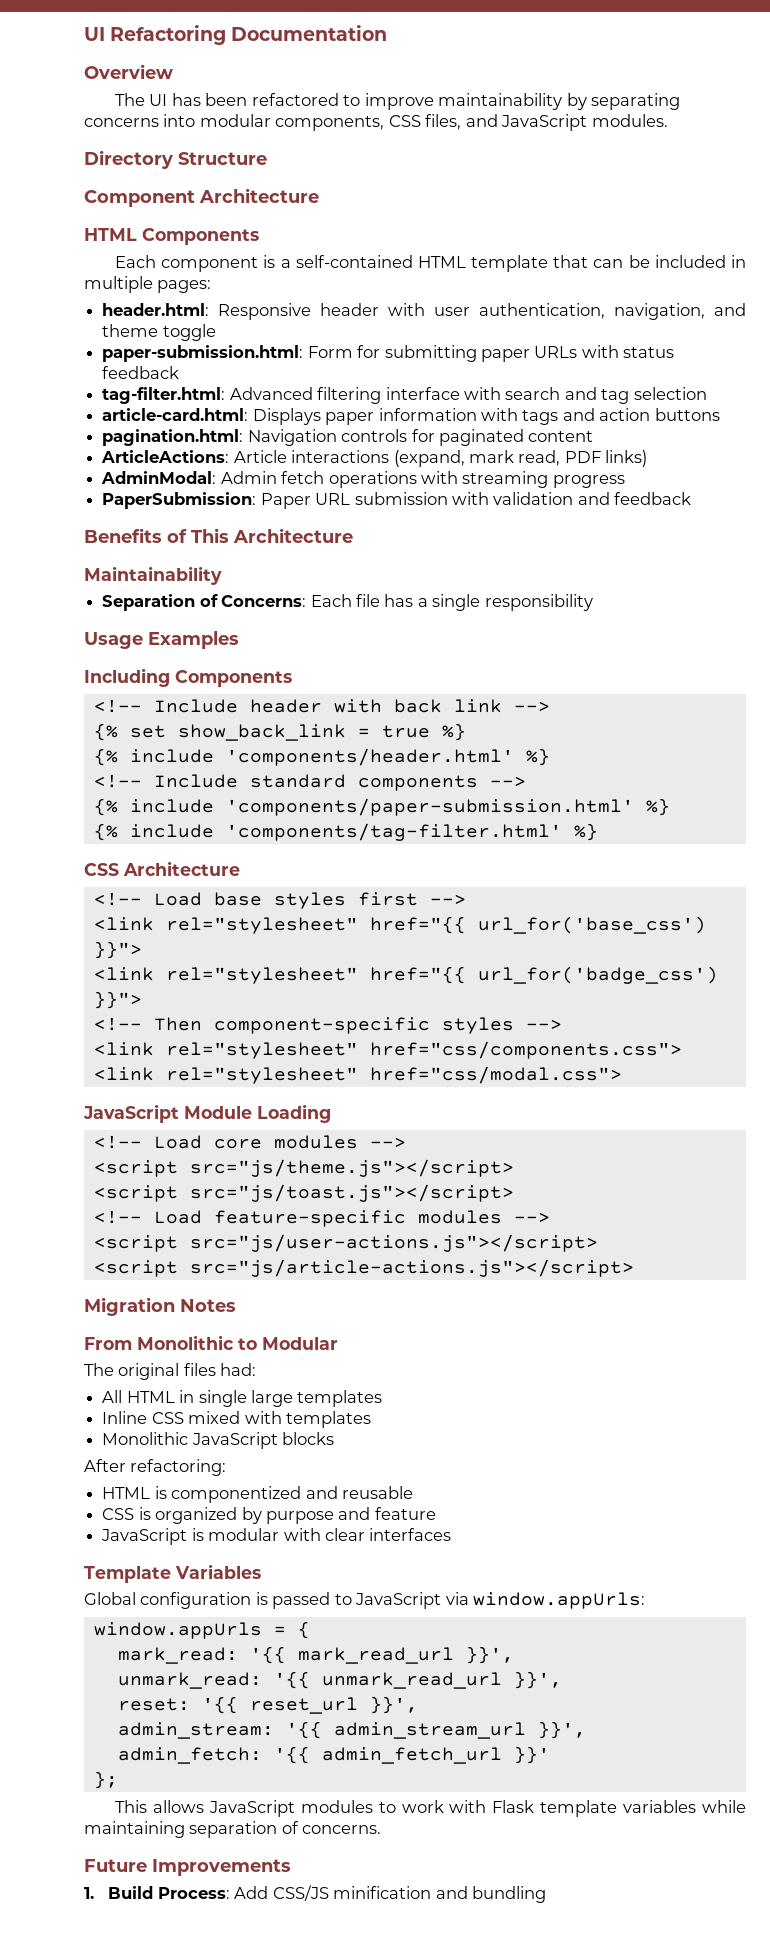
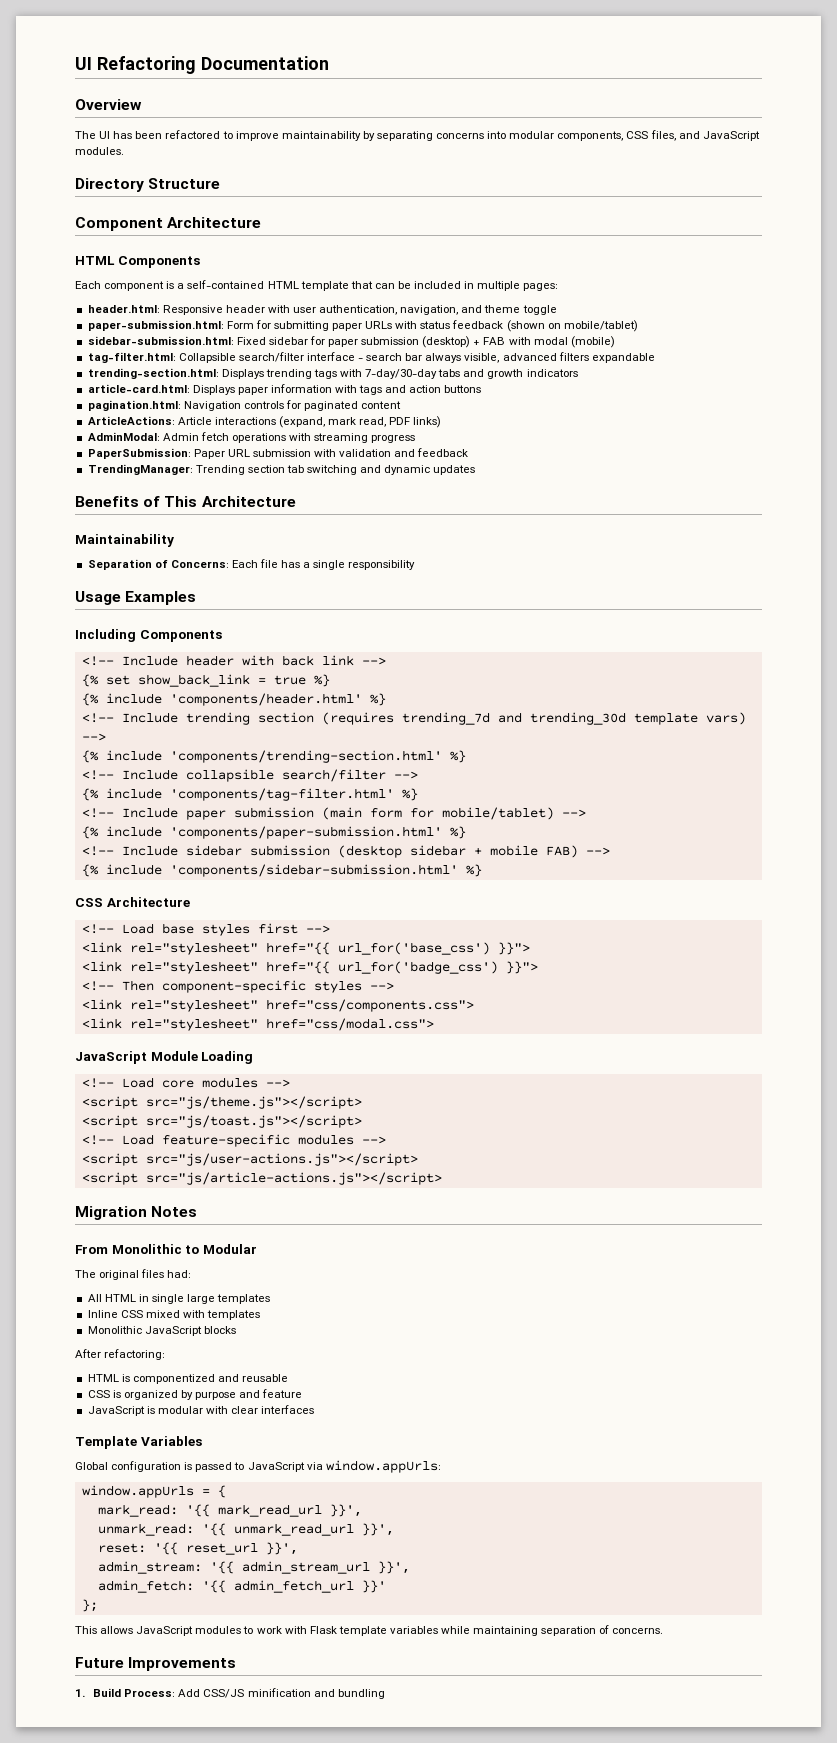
[102,387,707,404] // tag-filter.html: Advanced filtering interface with search and tag selection -> [506,320,638,332] [87,336,615,348] [87,352,655,363] [87,368,578,379] (shown on mobile/tablet) // sidebar-submission.html: Fixed sidebar for paper submission (desktop) + FAB with modal (mobile) // tag-filter.html: Collapsible search/filter interface - search bar always visible, advanced filters expandable // trending-section.html: Displays trending tags with 7-day/30-day tabs and growth indicators
(692, 498) none -> [87,464,476,475] // TrendingManager: Trending section tab switching and dynamic updates
[249,774,478,791] standard components -> [185,712,746,725] [81,733,106,741] [81,750,466,763] [81,769,418,782] [81,788,418,801] [81,807,554,820] trending section (requires trending_7d and trending_30d template vars) --> // {% include 'components/trending-section.html' %} // <!-- Include collapsible search/filter --> // {% include 'components/tag-filter.html' %} // <!-- Include paper submission (main form for mobile/tablet)
[93,823,562,841] // {% include 'components/tag-filter.html' -> [81,845,610,858] [81,864,458,877] // <!-- Include sidebar submission (desktop sidebar + mobile FAB) --> // {% include 'components/sidebar-submission.html'

